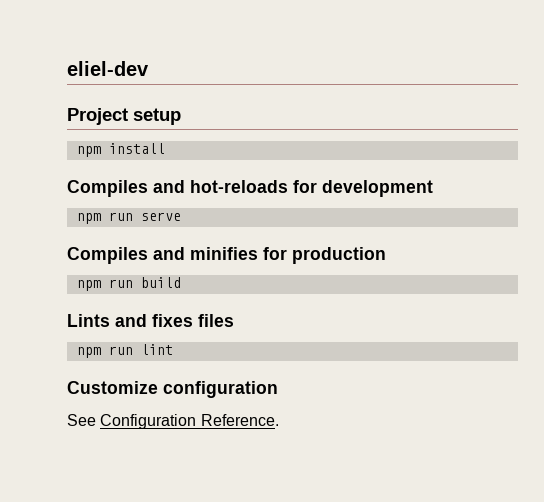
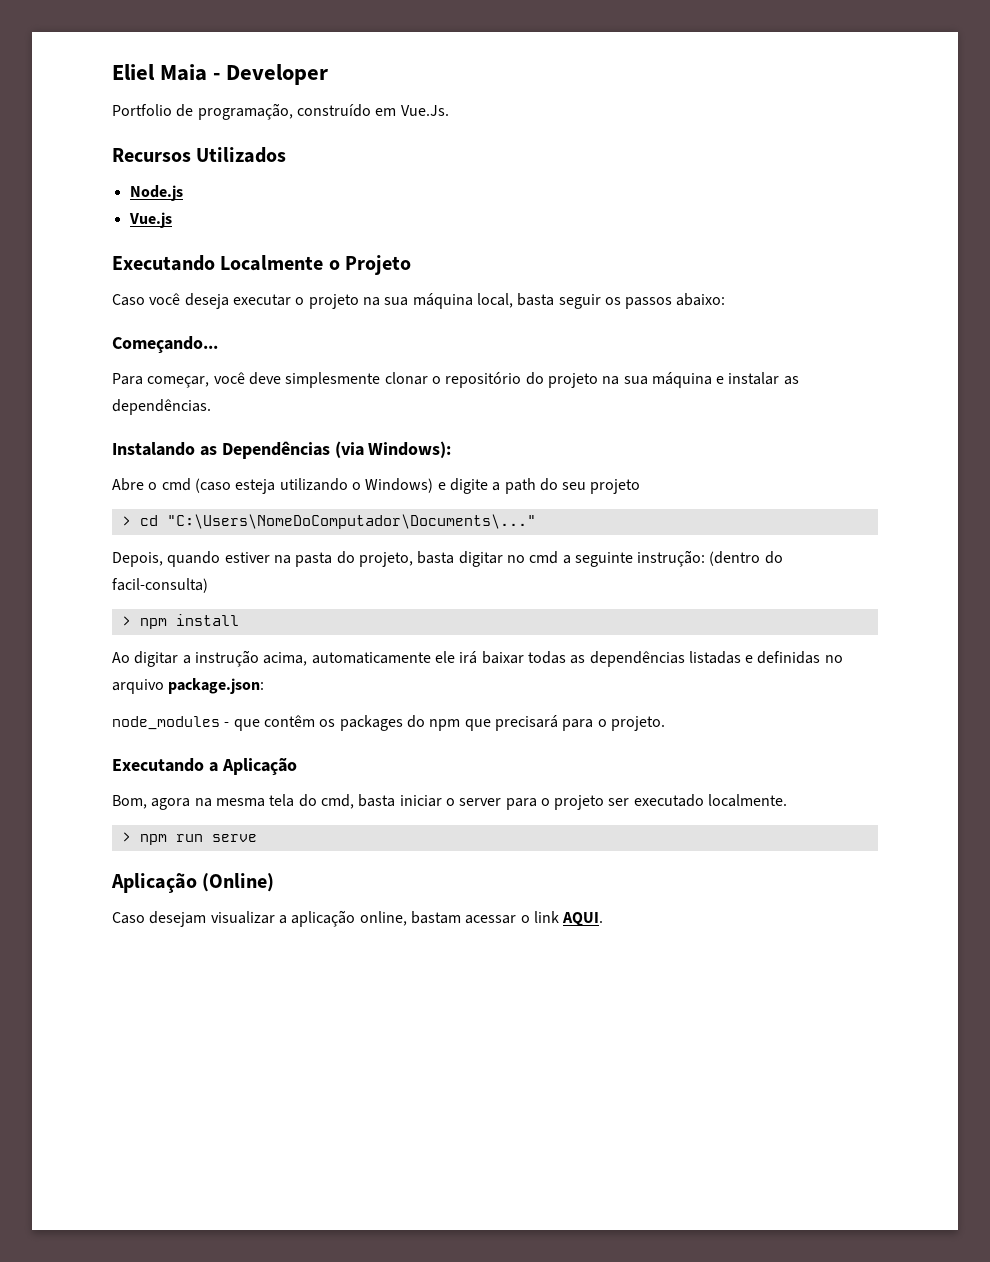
[67,61,149,76] [67,108,181,125] [76,143,165,157] [67,180,433,197] [76,212,181,224] [67,247,386,264] [76,277,181,291] [67,314,234,327] [76,344,173,358] [67,381,278,398] [67,414,279,429] eliel-dev // Project setup // npm install // Compiles and hot-reloads for development // npm run serve // Compiles and minifies for production // npm run build // Lints and fixes files // npm run lint // Customize configuration // See Configuration Reference. -> [112,64,329,85] [112,103,449,120] [112,147,287,163] [129,185,183,201] [128,212,172,228] [112,255,412,275] [112,293,726,309] [112,336,218,354] [112,372,799,388] [112,399,211,415] [112,441,452,459] [112,478,641,494] [121,514,536,529] [112,550,783,567] [112,578,208,593] [121,614,239,629] [112,650,843,667] [112,678,265,694] [112,715,665,731] [112,757,297,776] [112,794,788,810] [121,832,257,845] [111,873,275,893] [112,910,604,927] Eliel Maia - Developer // Portfolio de programação, construído em Vue.Js. // Recursos Utilizados // Node.js // Vue.js // Executando Localmente o Projeto // Caso você deseja executar o projeto na sua máquina local, basta seguir os passos abaixo: // Começando... // Para começar, você deve simplesmente clonar o repositório do projeto na sua máquina e instalar as dependências. // Instalando as Dependências (via Windows): // Abre o cmd (caso esteja utilizando o Windows) e digite a path do seu projeto // > cd "C:\Users\NomeDoComputador\Documents\..." // Depois, quando estiver na pasta do projeto, basta digitar no cmd a seguinte instrução: (dentro do facil-consulta) // > npm install // Ao digitar a instrução acima, automaticamente ele irá baixar todas as dependências listadas e definidas no arquivo package.json: // node_modules - que contêm os packages do npm que precisará para o projeto. // Executando a Aplicação // Bom, agora na mesma tela do cmd, basta iniciar o server para o projeto ser executado localmente. // > npm run serve // Aplicação (Online) // Caso desejam visualizar a aplicação online, bastam acessar o link AQUI.

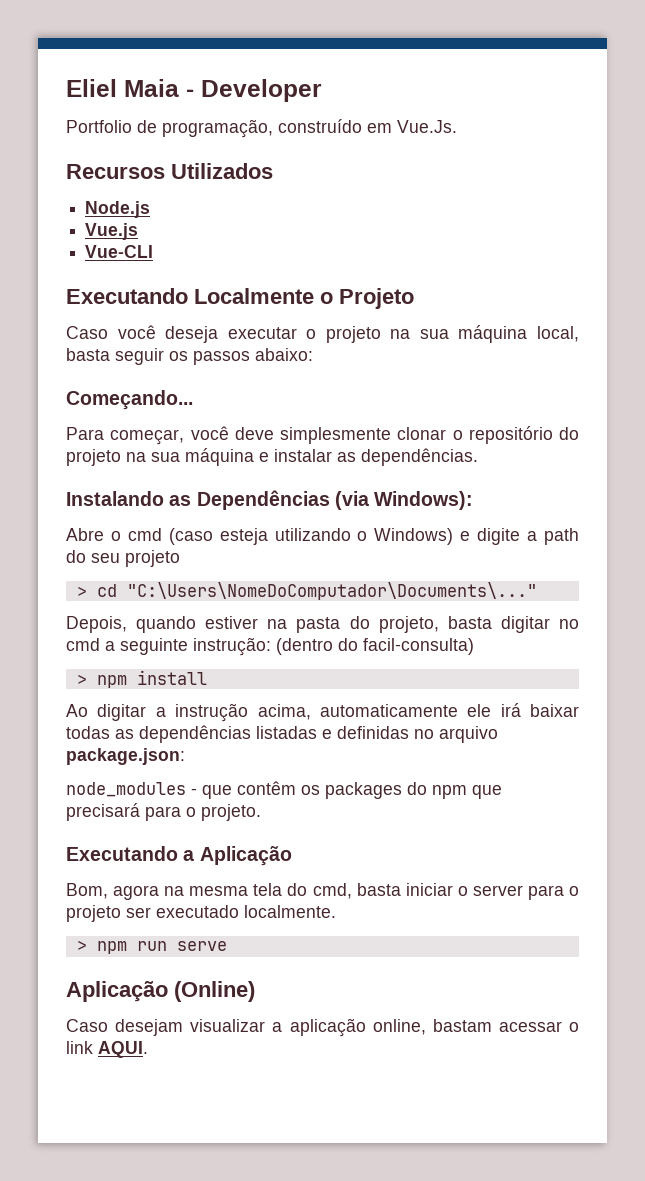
(172, 220) none -> [85,245,154,258] // Vue-CLI

